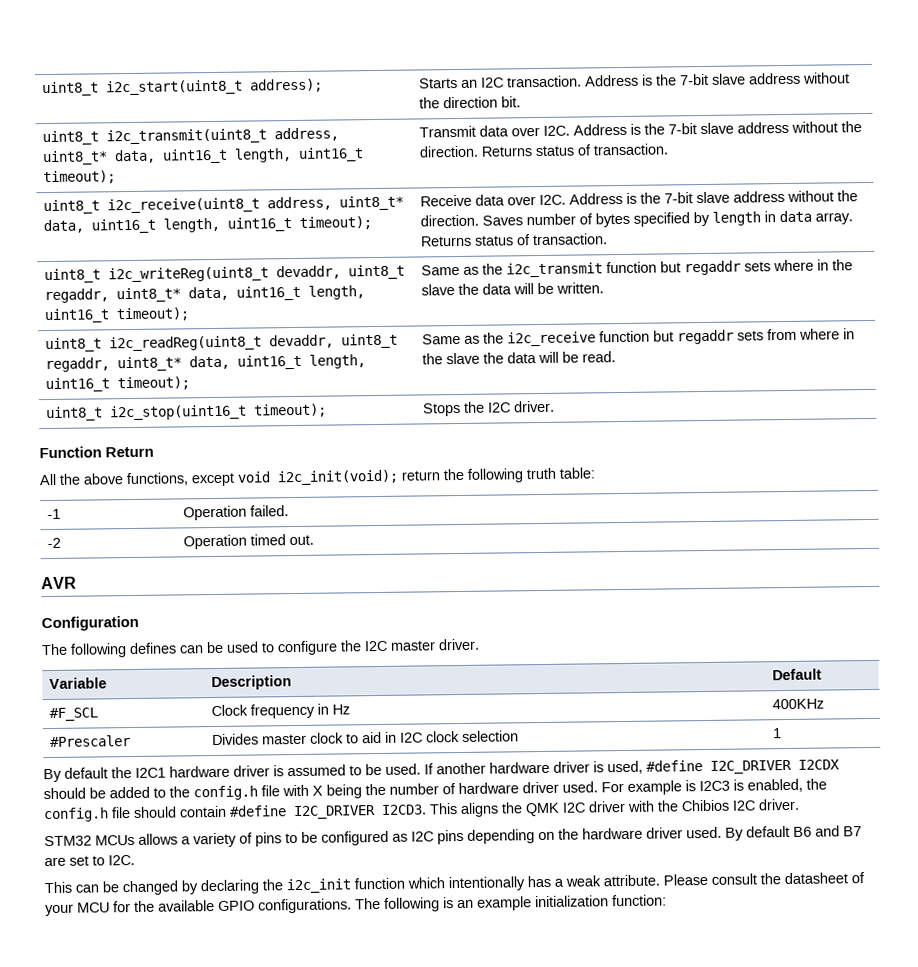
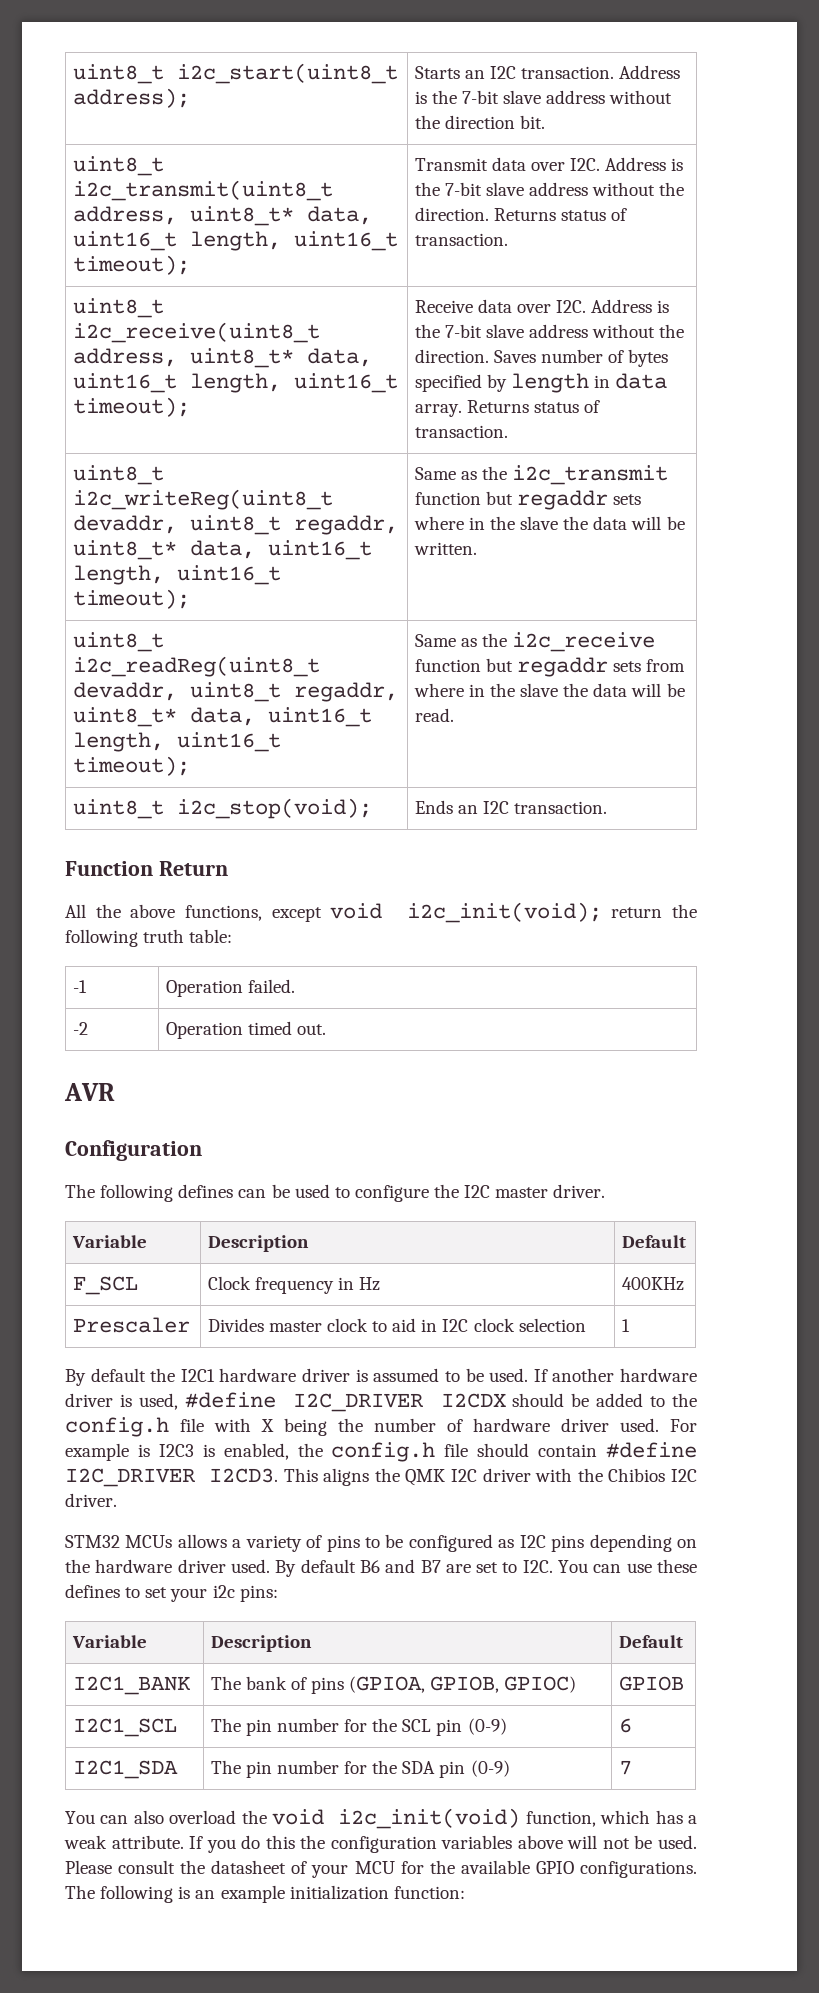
[110,403,328,421] [423,400,556,417] i2c_stop(uint16_t timeout); | Stops the I2C driver. -> [176,798,372,819] [414,800,608,814] i2c_stop(void); | Ends an I2C transaction.
[49,707,99,722] #F_SCL -> [72,1276,138,1295] F_SCL
[50,735,132,748] #Prescaler -> [72,1317,190,1333] Prescaler
[44,874,660,896] // This can be changed by declaring the i2c_init function which intentionally has a weak attribute. -> [558,1559,697,1573] [65,1584,278,1602] [71,1635,147,1648] [210,1635,312,1652] [618,1635,683,1648] [72,1676,191,1695] [210,1676,577,1694] [618,1676,684,1691] [72,1718,177,1737] [210,1718,507,1736] [618,1718,632,1733] [72,1760,178,1779] [210,1760,510,1778] [618,1760,632,1775] [65,1808,697,1829] [64,1835,698,1853] You can use these defines to set your i2c pins: // Variable | Description | Default // I2C1_BANK | The bank of pins (GPIOA, GPIOB, GPIOC) | GPIOB // I2C1_SCL | The pin number for the SCL pin (0-9) | 6 // I2C1_SDA | The pin number for the SDA pin (0-9) | 7 // You can also overload the void i2c_init(void) function, which has a weak attribute. If you do this the configuration variables above will not be used.

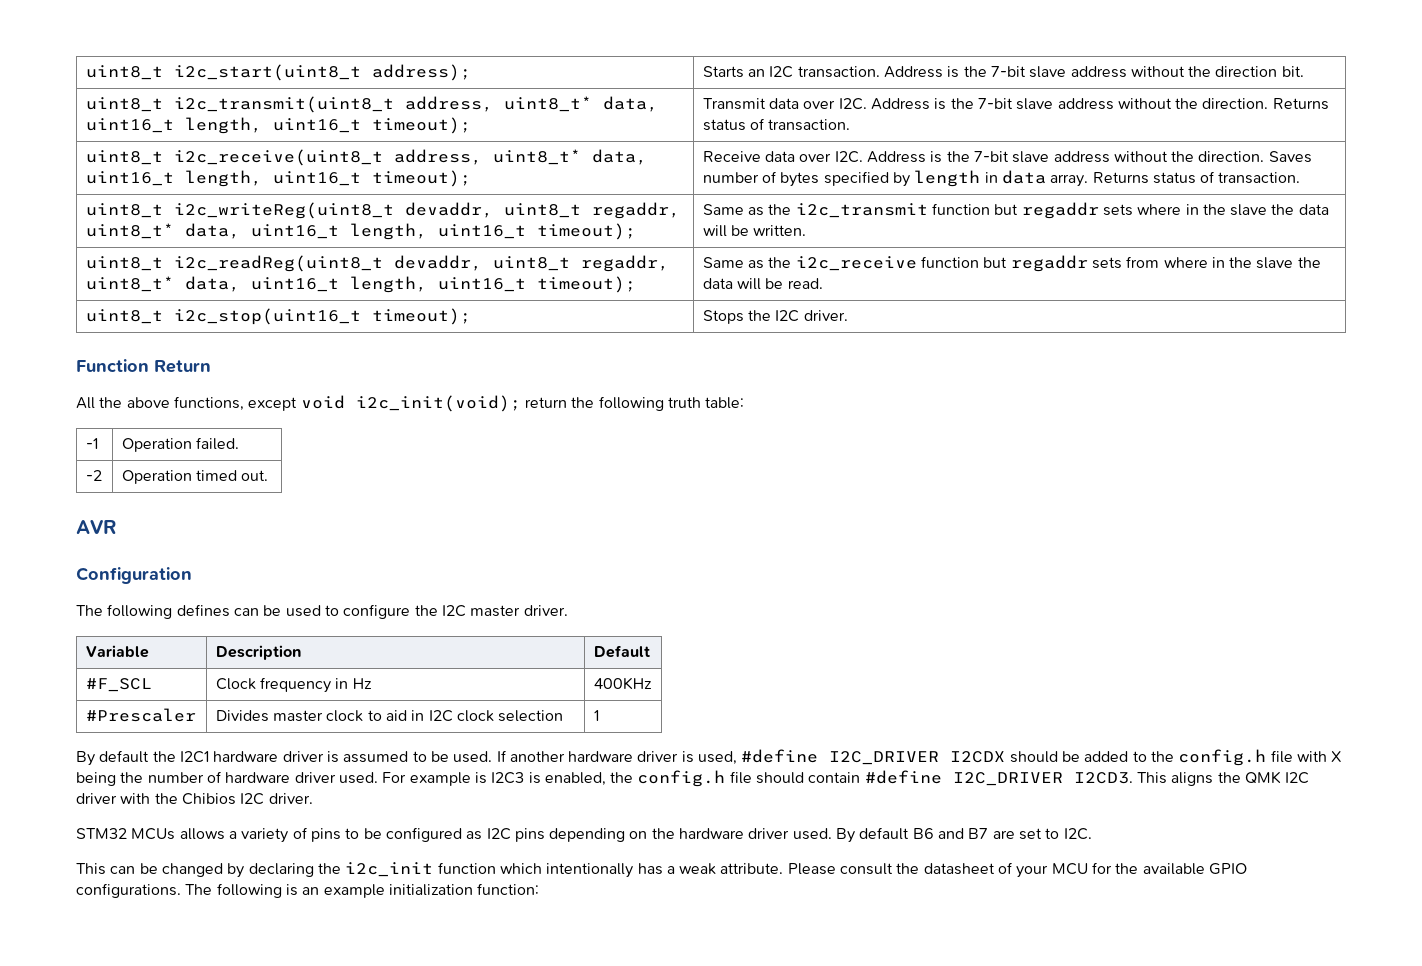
[176,798,372,819] [414,800,608,814] i2c_stop(void); | Ends an I2C transaction. -> [173,308,471,325] [702,310,848,324] i2c_stop(uint16_t timeout); | Stops the I2C driver.
[72,1276,138,1295] F_SCL -> [85,678,152,692] #F_SCL
[72,1317,190,1333] Prescaler -> [85,708,196,722] #Prescaler
[558,1559,697,1573] [65,1584,278,1602] [71,1635,147,1648] [210,1635,312,1652] [618,1635,683,1648] [72,1676,191,1695] [210,1676,577,1694] [618,1676,684,1691] [72,1718,177,1737] [210,1718,507,1736] [618,1718,632,1733] [72,1760,178,1779] [210,1760,510,1778] [618,1760,632,1775] [65,1808,697,1829] [64,1835,698,1853] You can use these defines to set your i2c pins: // Variable | Description | Default // I2C1_BANK | The bank of pins (GPIOA, GPIOB, GPIOC) | GPIOB // I2C1_SCL | The pin number for the SCL pin (0-9) | 6 // I2C1_SDA | The pin number for the SDA pin (0-9) | 7 // You can also overload the void i2c_init(void) function, which has a weak attribute. If you do this the configuration variables above will not be used. -> [76,862,784,878] // This can be changed by declaring the i2c_init function which intentionally has a weak attribute.

